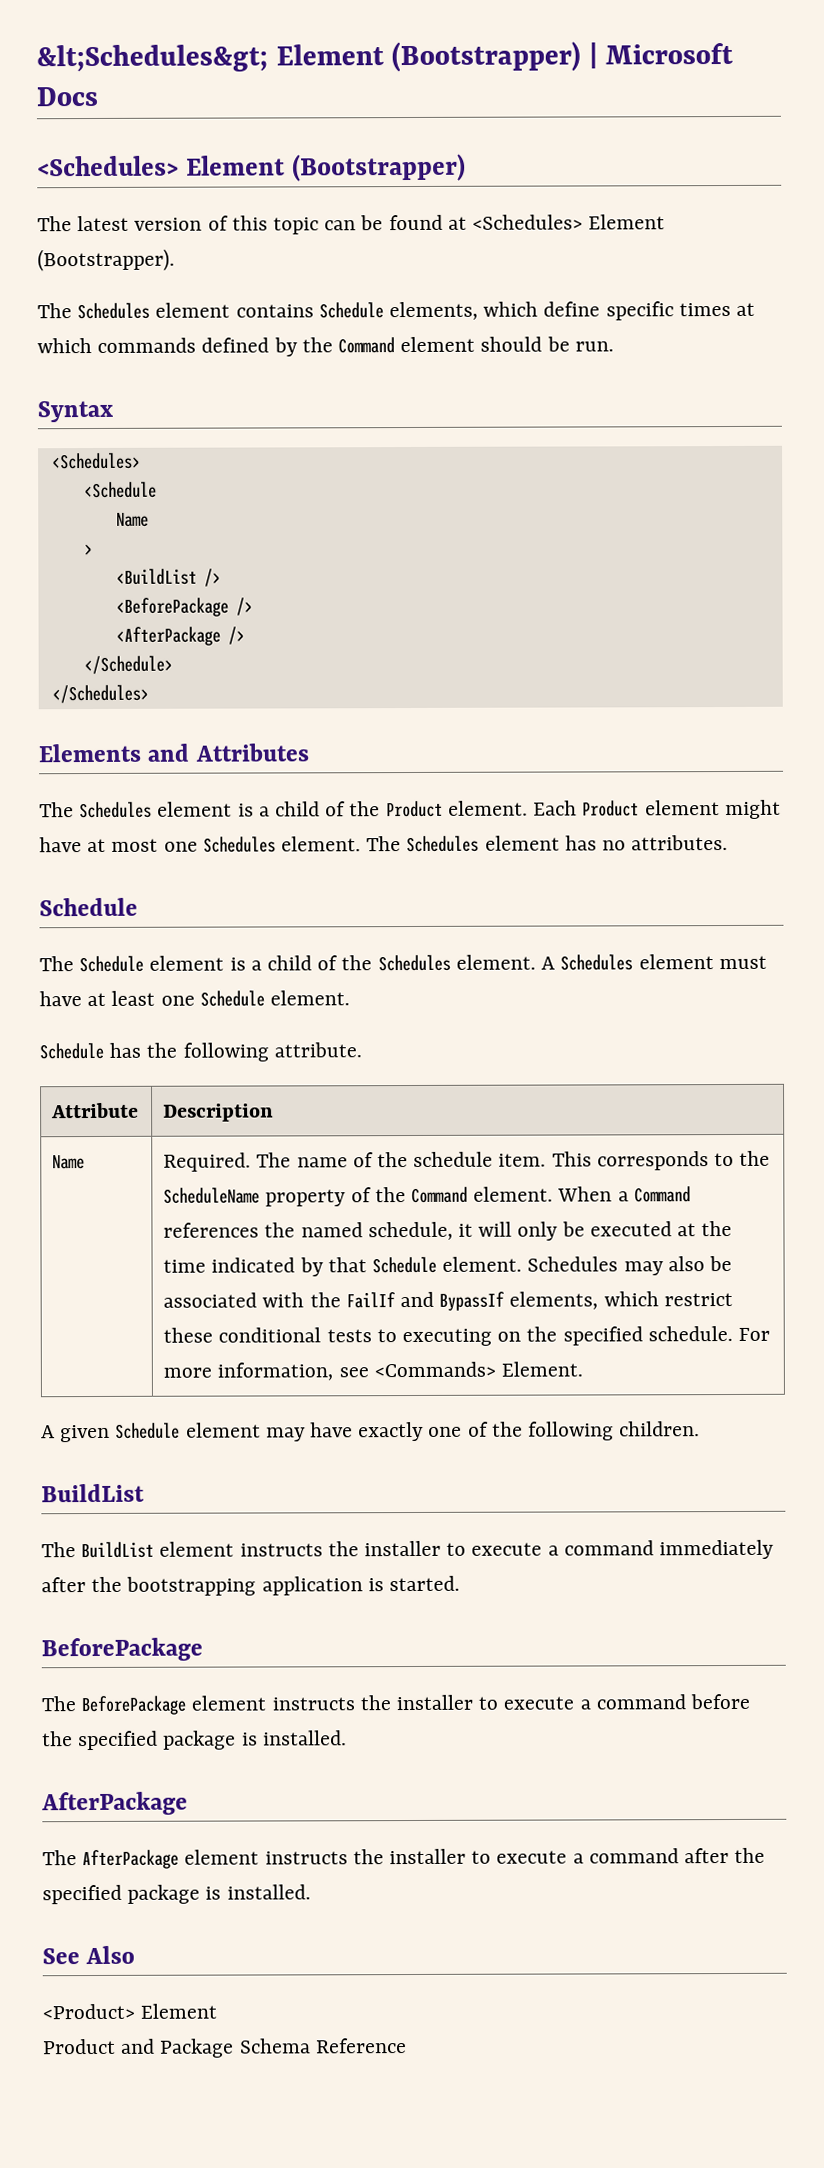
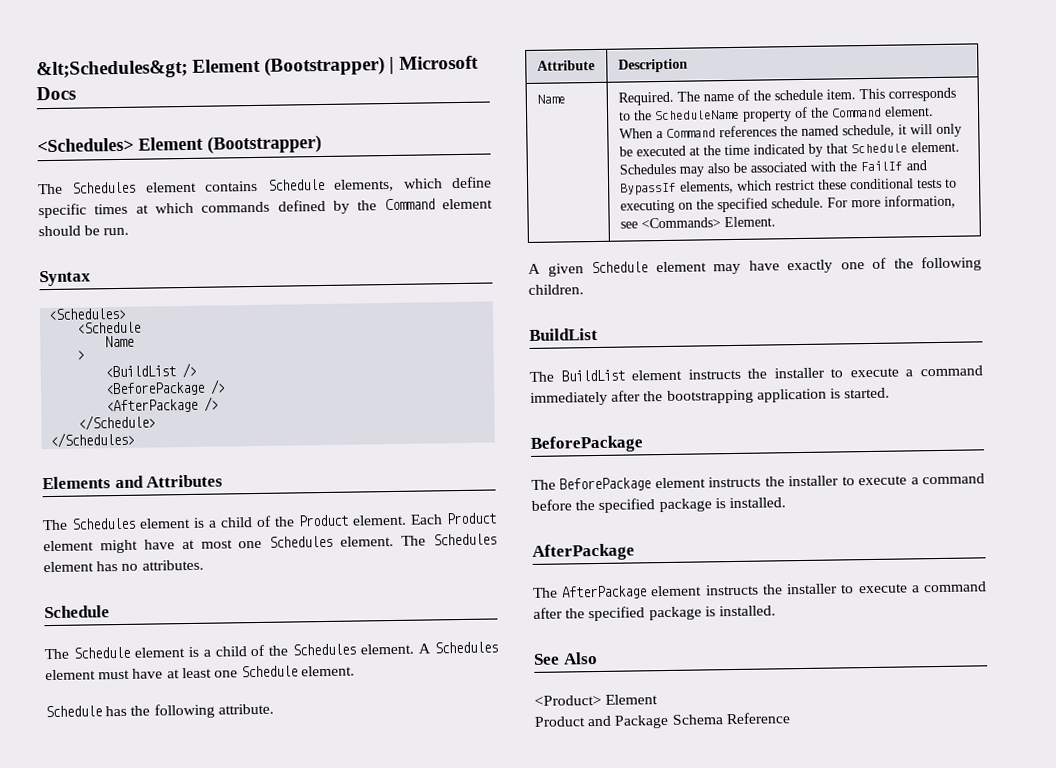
[37,214,666,235] [37,248,175,272] // The latest version of this topic can be found at <Schedules> Element (Bootstrapper). -> (322, 144) none

